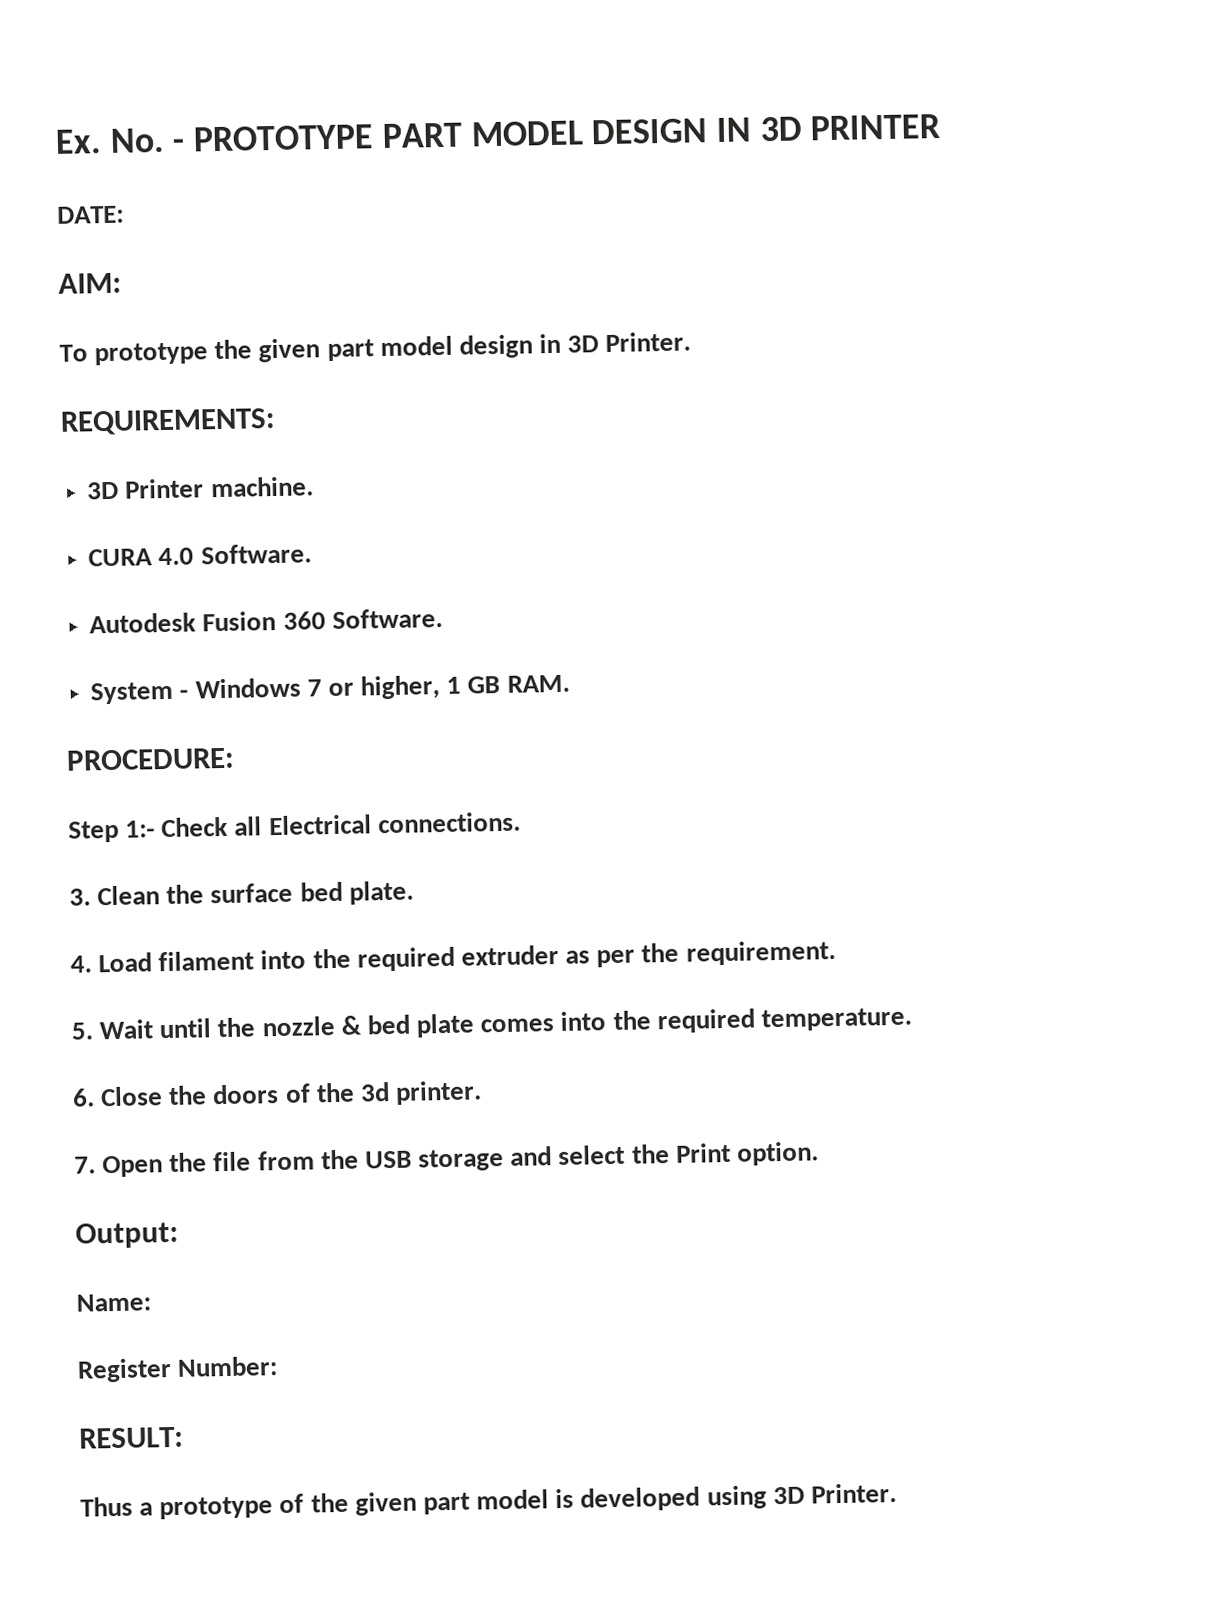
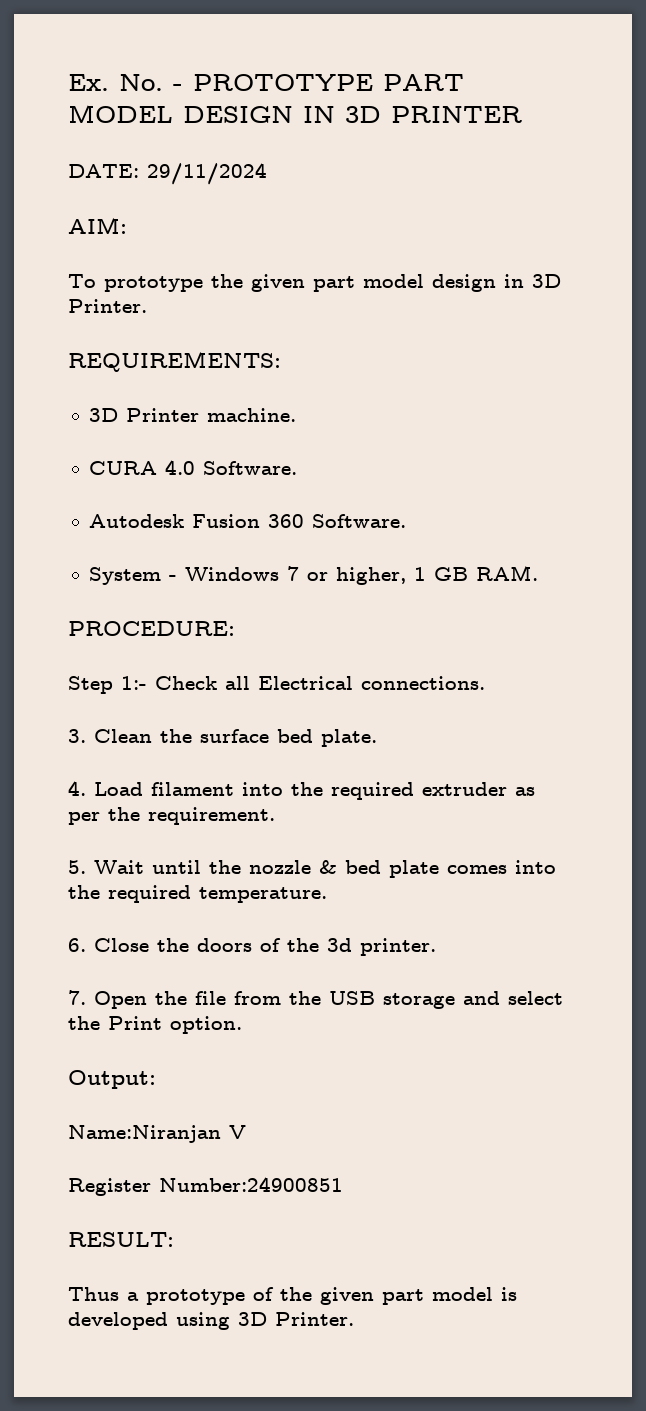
(124, 214) none -> [147,163,267,185] 29/11/2024
[76,1293,151,1312] Name: -> [68,1125,246,1143] Name:Niranjan V
[177,1356,279,1377] Number: -> [159,1177,343,1192] Number:24900851

